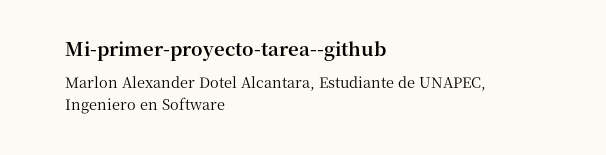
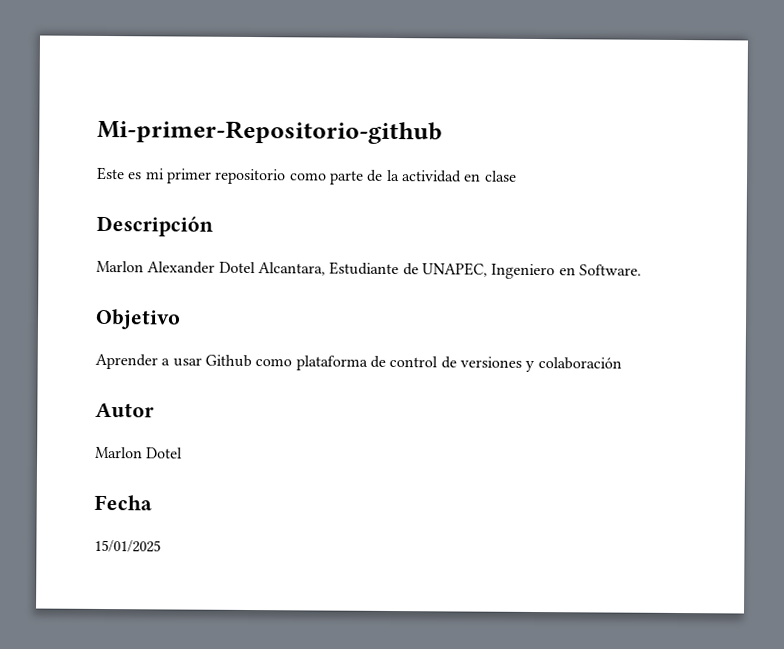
[65,41,386,61] Mi-primer-proyecto-tarea--github -> [97,119,443,145] [97,166,517,185] [96,215,214,237] Mi-primer-Repositorio-github // Este es mi primer repositorio como parte de la actividad en clase // Descripción
[162,97,225,110] Software -> [578,264,642,276] [95,308,181,330] [95,353,622,373] [95,402,154,418] [95,446,184,459] [94,494,152,511] [94,539,161,553] Software. // Objetivo // Aprender a usar Github como plataforma de control de versiones y colaboración // Autor // Marlon Dotel // Fecha // 15/01/2025

